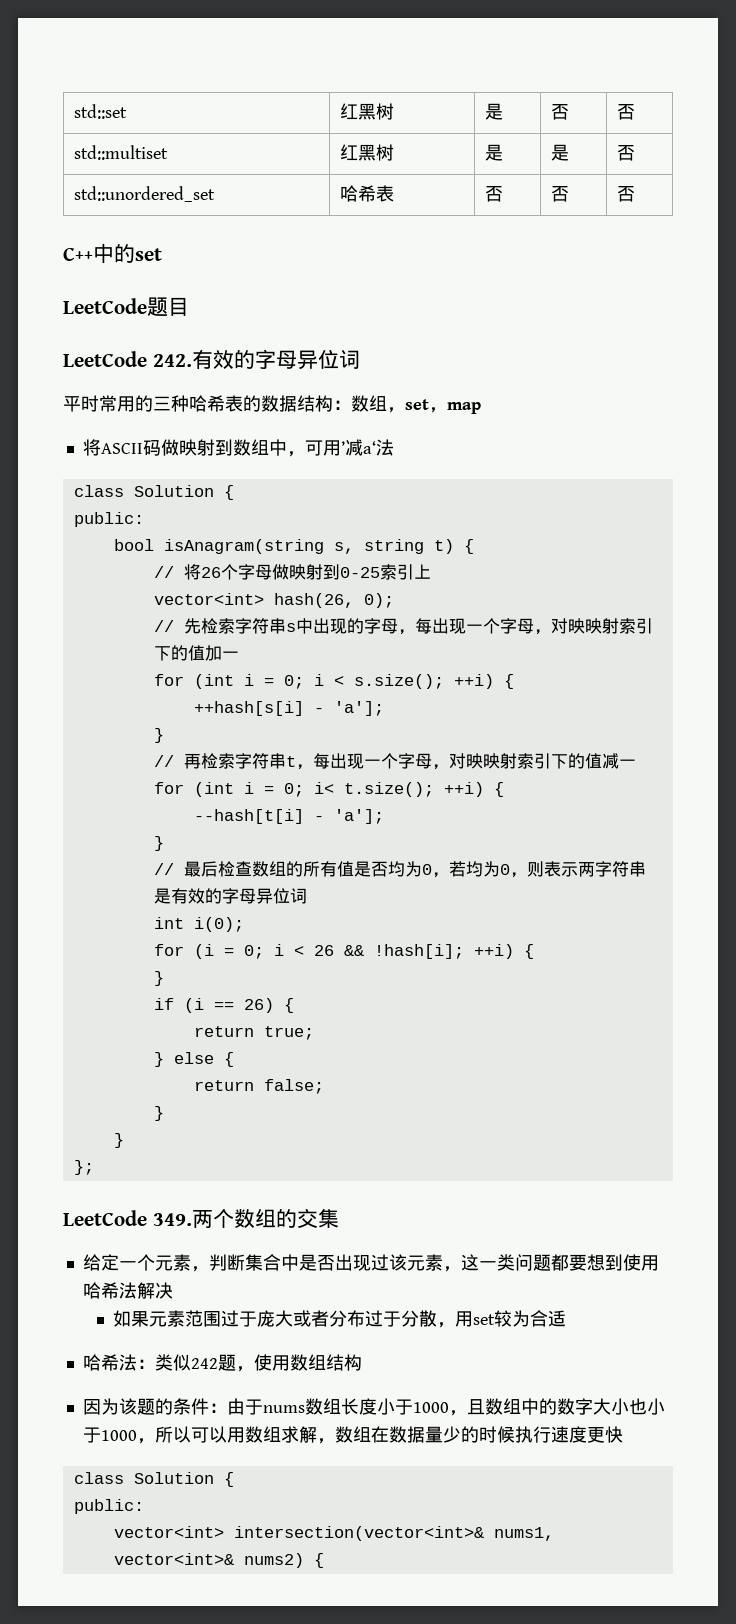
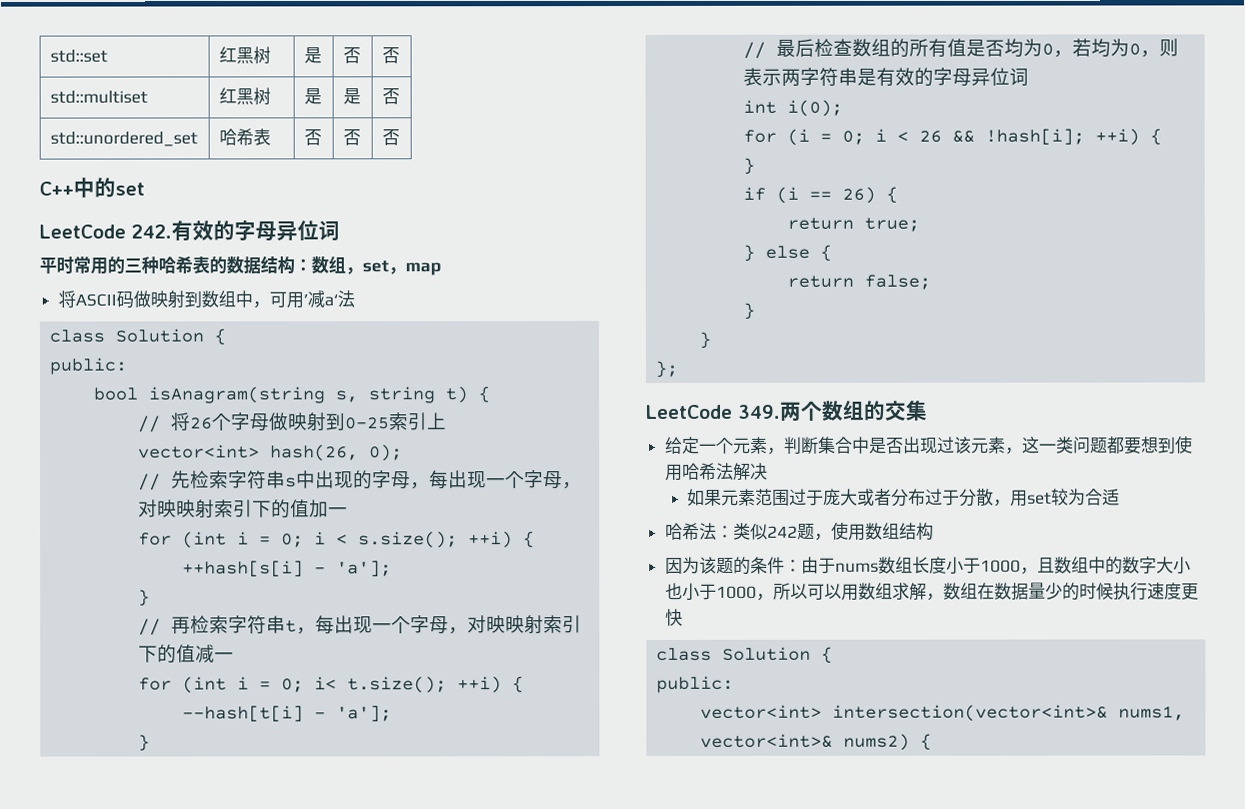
[63,297,189,317] // LeetCode题目 -> (145, 189) none

